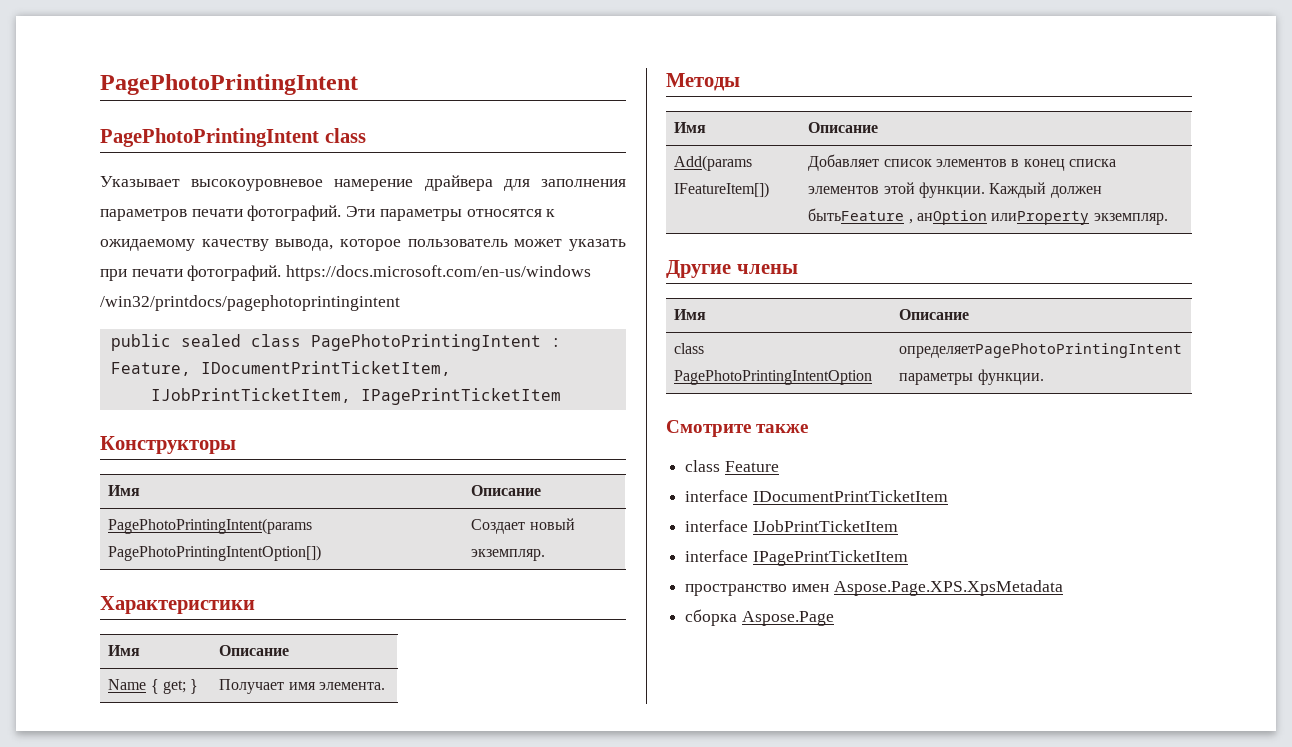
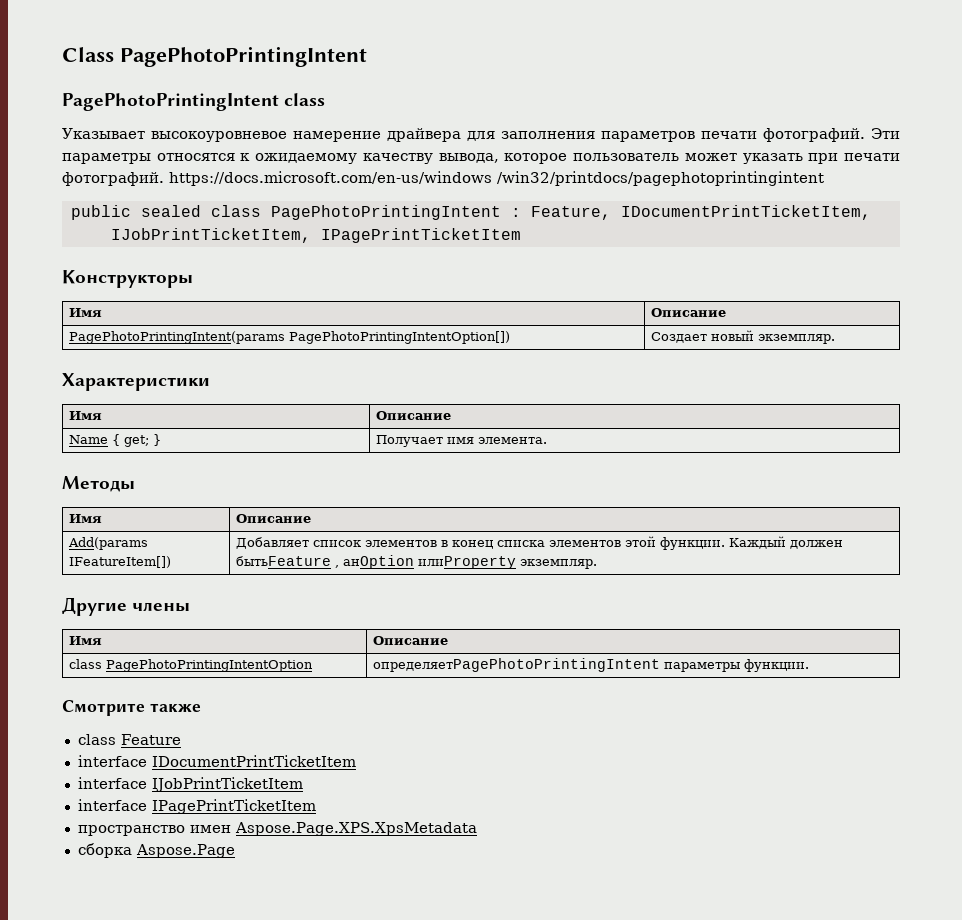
(100, 84) none -> [62,47,114,62] Class

